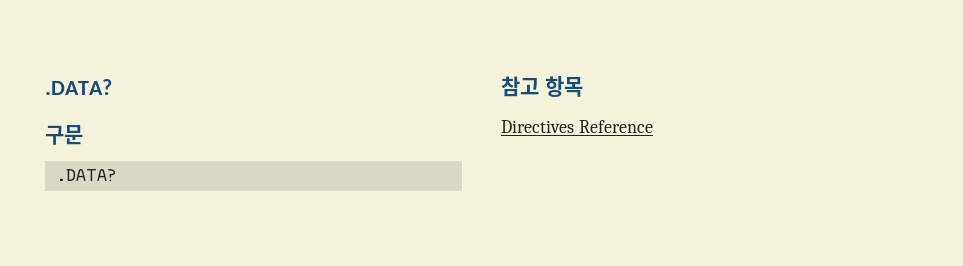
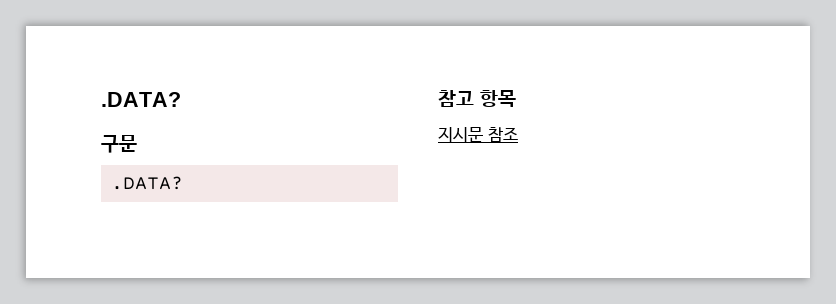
[501,120,653,133] Directives Reference -> [438,127,518,142] 지시문 참조

